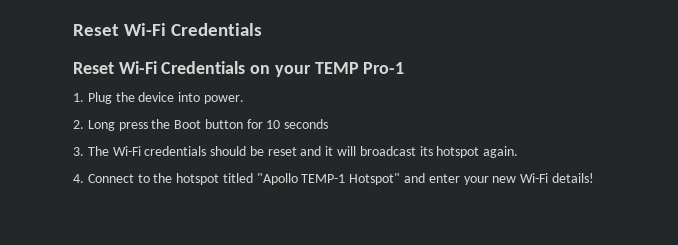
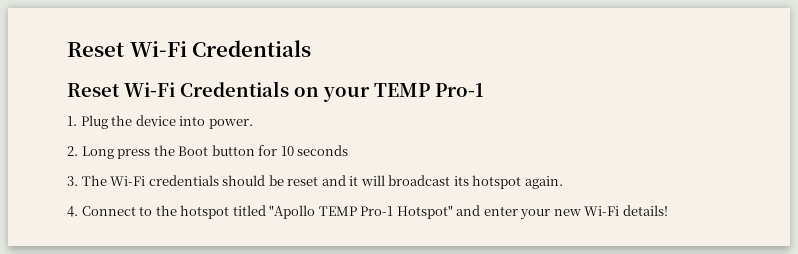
[301,174,346,183] TEMP-1 -> [318,206,394,216] TEMP Pro-1

